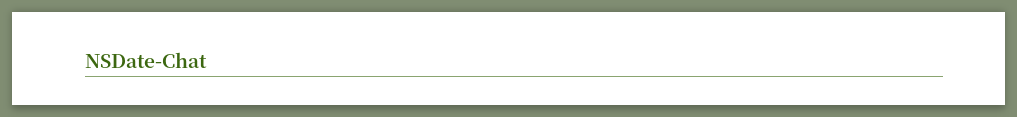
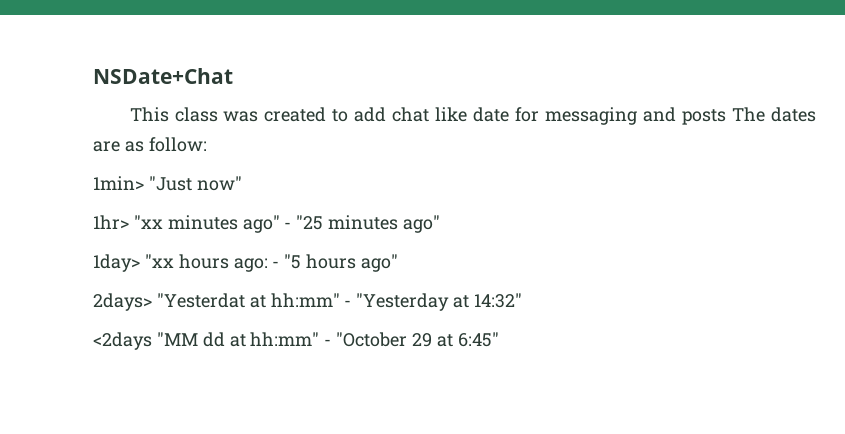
[85,52,207,68] NSDate-Chat -> [93,68,233,84] [129,107,817,125] [93,137,207,152] [93,176,242,191] [93,215,441,233] [93,254,399,272] [93,293,523,311] [93,332,499,350] NSDate+Chat // This class was created to add chat like date for messaging and posts The dates are as follow: // 1min> "Just now" // 1hr> "xx minutes ago" - "25 minutes ago" // 1day> "xx hours ago: - "5 hours ago" // 2days> "Yesterdat at hh:mm" - "Yesterday at 14:32" // <2days "MM dd at hh:mm" - "October 29 at 6:45"

